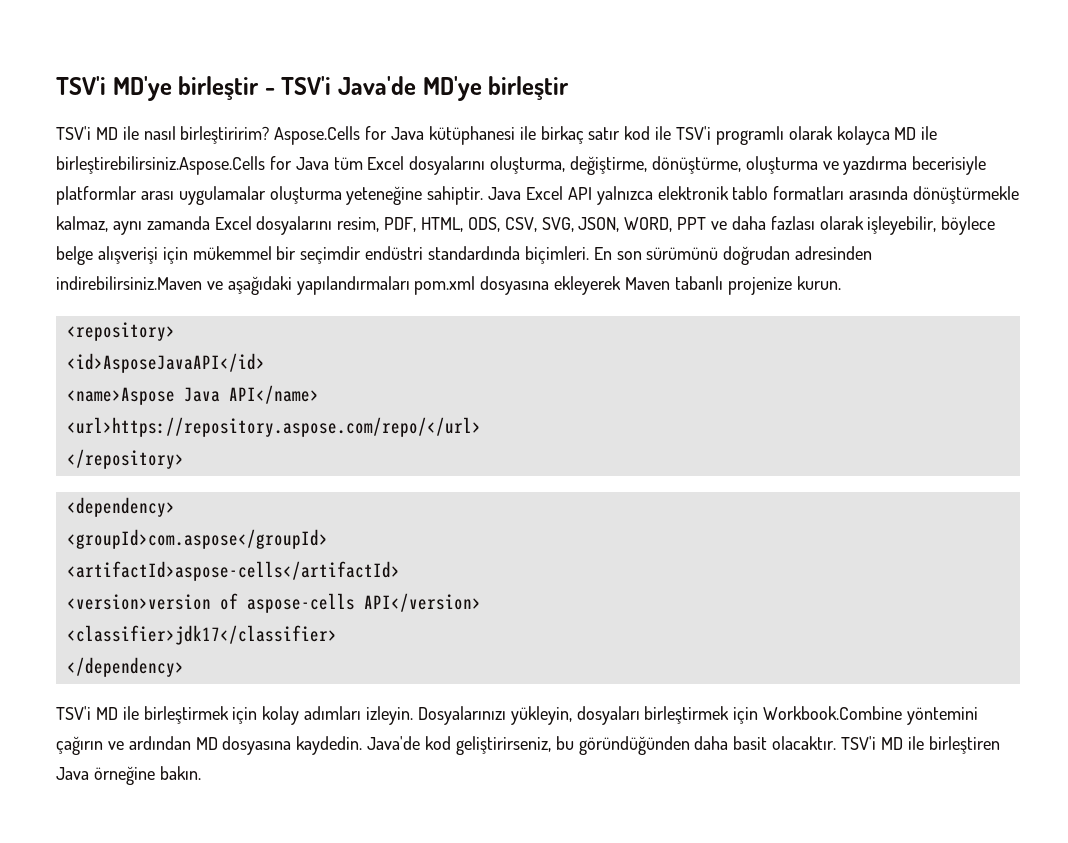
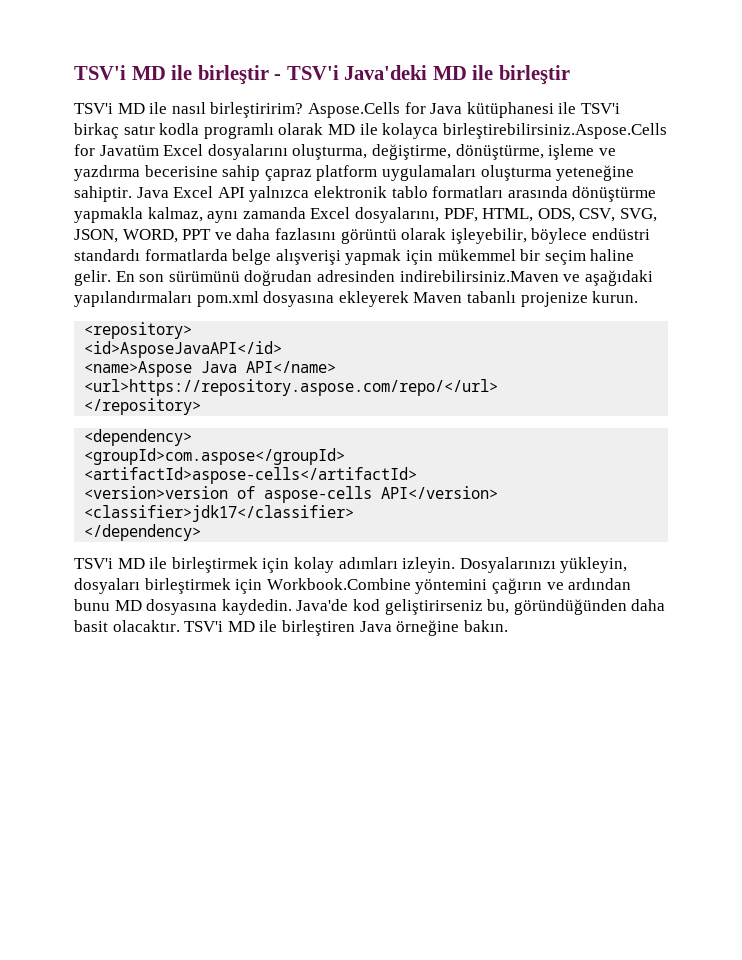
[56,76,172,101] TSV'i MD'ye -> [74,65,193,80] TSV'i MD ile
[338,76,482,101] Java'de MD'ye -> [344,65,494,80] Java'deki MD ile
(536, 133) none -> [580,103,620,114] TSV'i
[624,126,712,140] kod ile TSV'i -> [159,123,200,135] kodla
[836,126,938,145] kolayca MD ile -> [327,123,439,139] MD ile kolayca
[295,157,363,170] Java tüm -> [99,145,159,156] Javatüm
[745,156,818,174] oluşturma -> [548,144,595,160] işleme
[912,156,987,175] [56,186,266,205] becerisiyle platformlar arası uygulamalar -> [144,165,476,181] becerisine sahip çapraz platform uygulamaları
[913,186,1020,204] dönüştürmekle -> [572,186,657,202] [74,207,143,223] dönüştürme yapmakla
[256,216,380,235] dosyalarını resim, -> [354,207,439,223] dosyalarını,
[770,216,815,230] fazlası -> [274,228,397,244] fazlasını görüntü
(996, 225) none -> [591,228,650,240] [74,249,228,261] endüstri standardı formatlarda
(158, 255) none -> [345,249,402,265] yapmak
[300,246,589,264] seçimdir endüstri standardında biçimleri. -> [544,249,635,265] [74,270,111,286] seçim haline gelir.
(191, 743) none -> [74,599,110,611] bunu
[455,736,574,755] geliştirirseniz, bu -> [384,599,510,615] geliştirirseniz bu,

